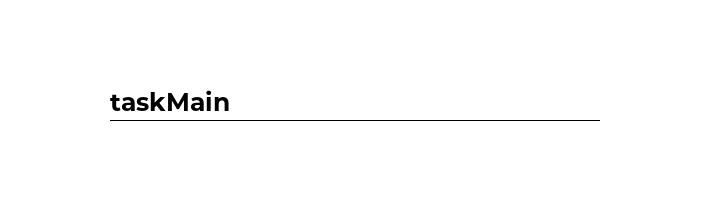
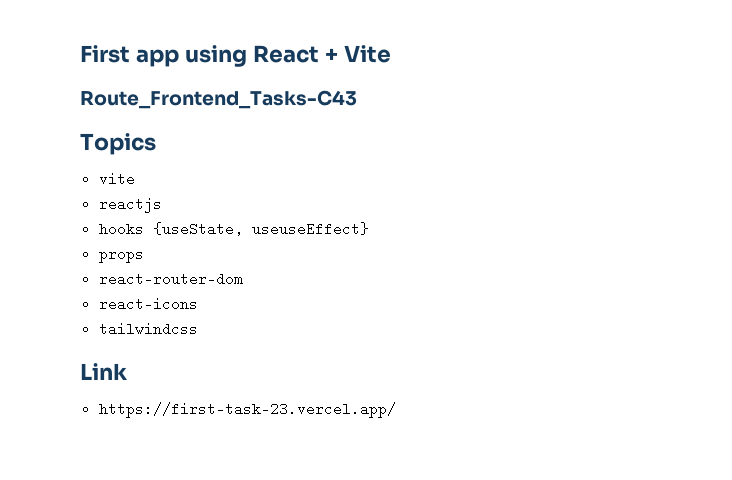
[110,90,230,111] taskMain -> [80,45,391,67] [80,90,357,109] [80,133,156,155] [98,172,135,186] [98,197,162,213] [98,222,369,236] [98,252,144,263] [98,272,243,286] [98,297,198,311] [98,322,198,336] [80,363,128,380] [98,402,396,418] First app using React + Vite // Route_Frontend_Tasks-C43 // Topics // vite // reactjs // hooks {useState, useuseEffect} // props // react-router-dom // react-icons // tailwindcss // Link // https://first-task-23.vercel.app/

